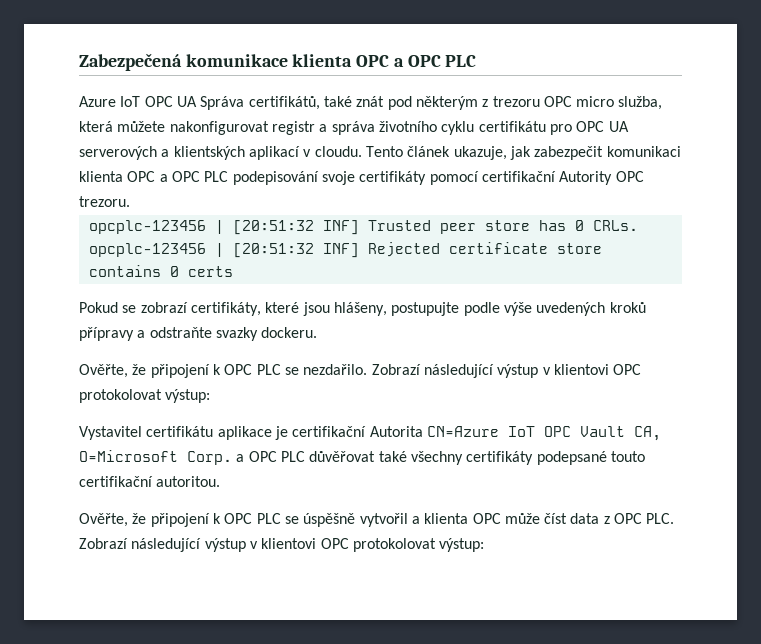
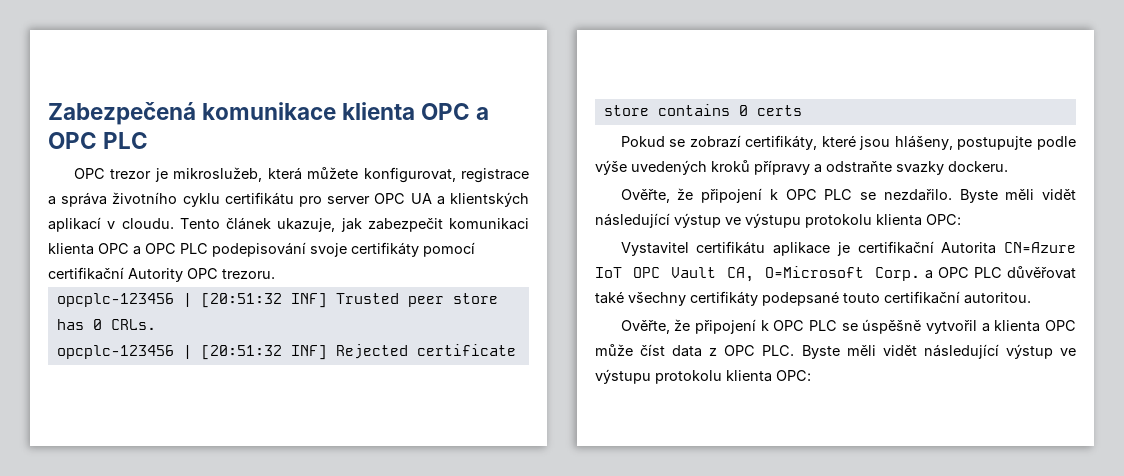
[79,96,663,110] [79,121,315,135] Azure IoT OPC UA Správa certifikátů, také znát pod některým z trezoru OPC micro služba, která můžete nakonfigurovat registr -> [73,167,529,183] OPC trezor je mikroslužeb, která můžete konfigurovat, registrace
[576,121,629,132] [79,146,157,160] OPC UA serverových -> [327,193,432,204] server OPC UA
[371,364,642,378] [79,389,211,403] Zobrazí následující výstup v klientovi OPC protokolovat výstup: -> [959,189,1076,203] [595,213,961,228] Byste měli vidět následující výstup ve výstupu protokolu klienta OPC:
[79,538,485,552] Zobrazí následující výstup v klientovi OPC protokolovat výstup: -> [801,344,1076,359] [595,369,811,384] Byste měli vidět následující výstup ve výstupu protokolu klienta OPC:

